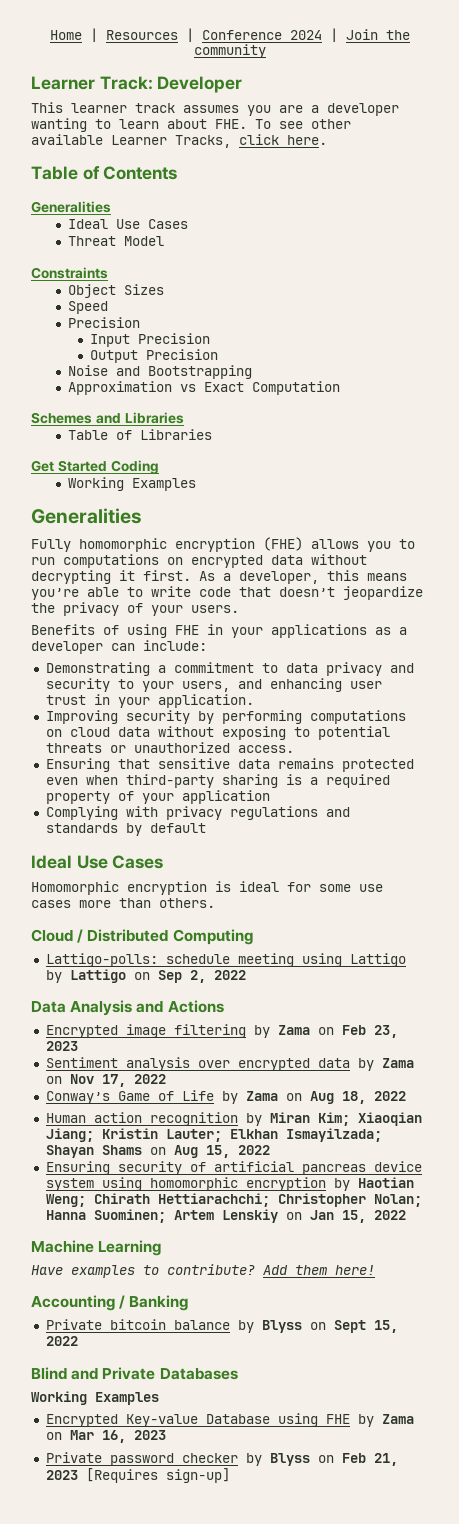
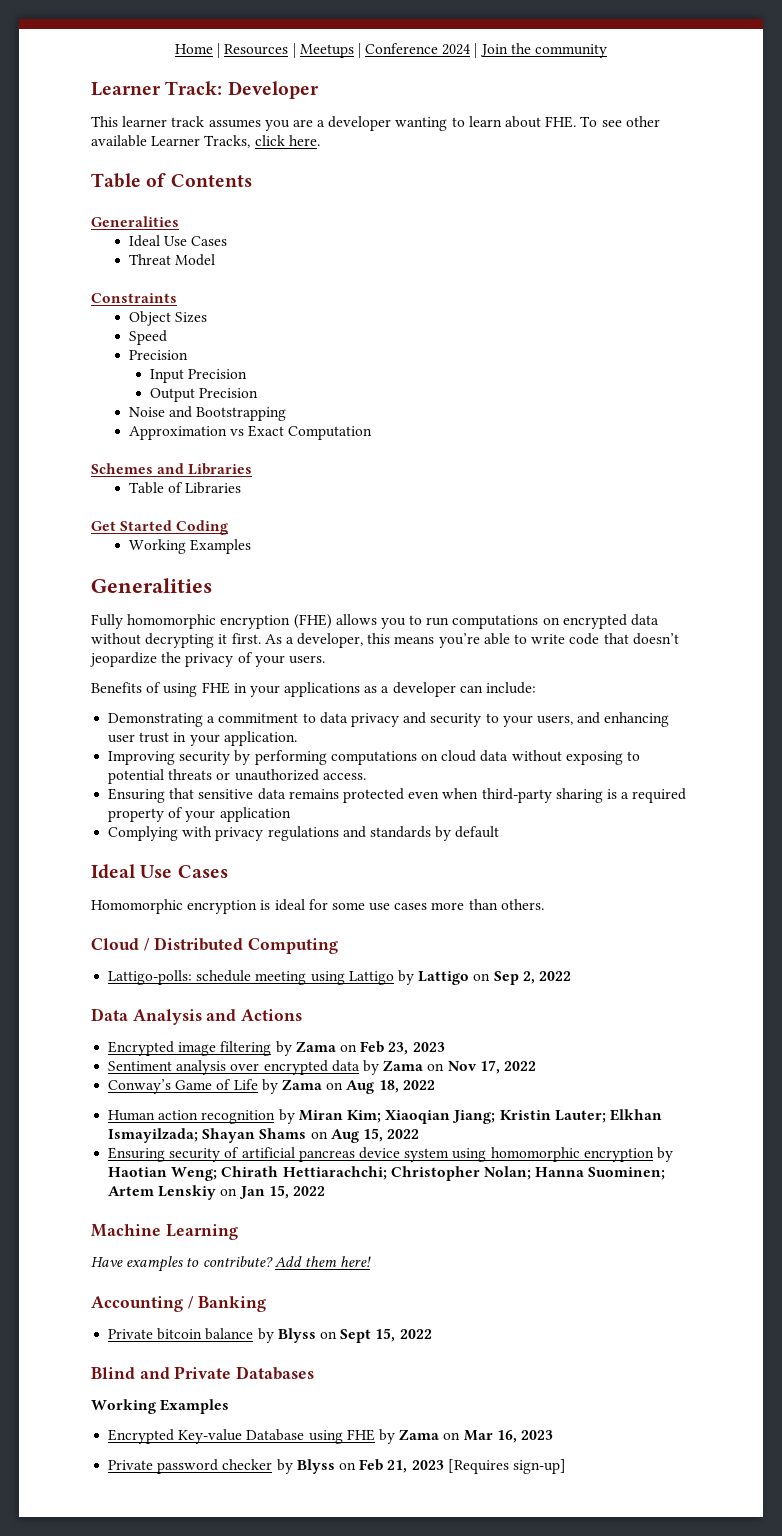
(194, 35) none -> [299,43,361,58] Meetups |

